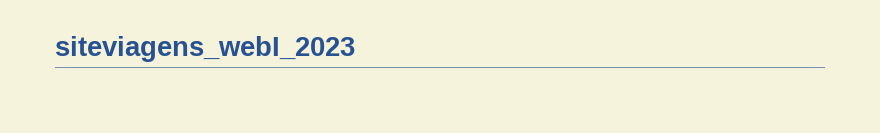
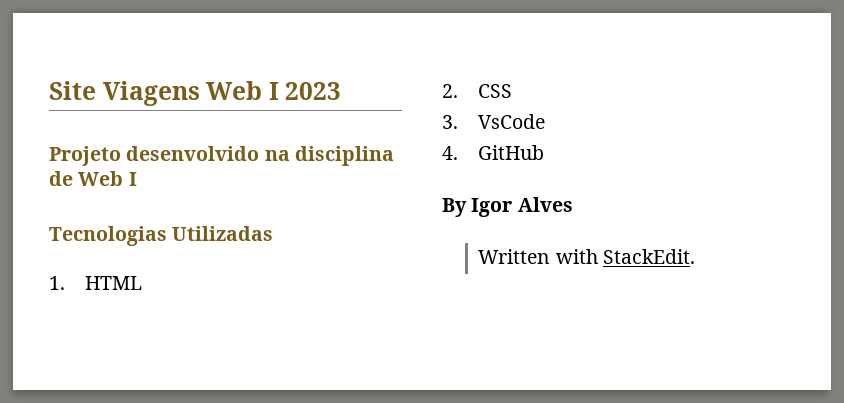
[55,36,355,62] siteviagens_webI_2023 -> [49,81,342,106] [49,146,394,166] [49,171,137,186] [49,226,274,246] [49,276,143,290] [442,84,513,98] [442,114,546,129] [442,145,545,160] [442,197,573,217] [478,249,695,264] Site Viagens Web I 2023 // Projeto desenvolvido na disciplina de Web I // Tecnologias Utilizadas // 1. HTML // 2. CSS // 3. VsCode // 4. GitHub // By Igor Alves // Written with StackEdit.

